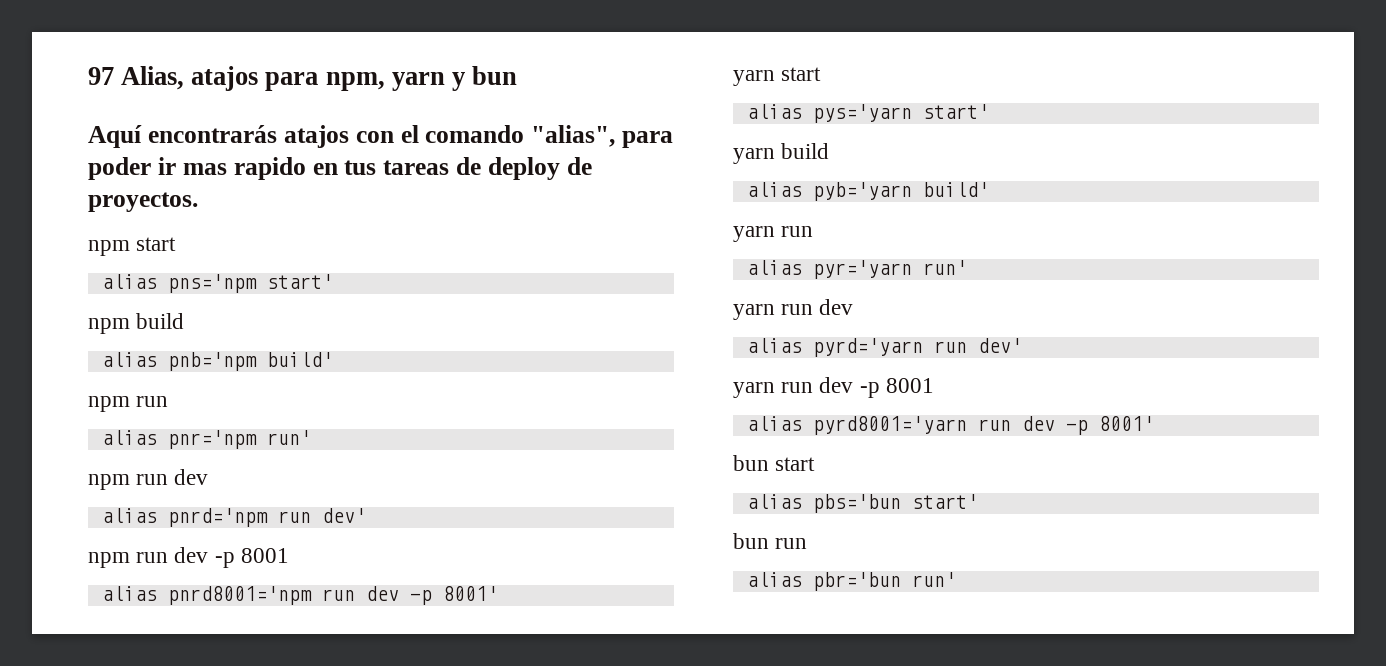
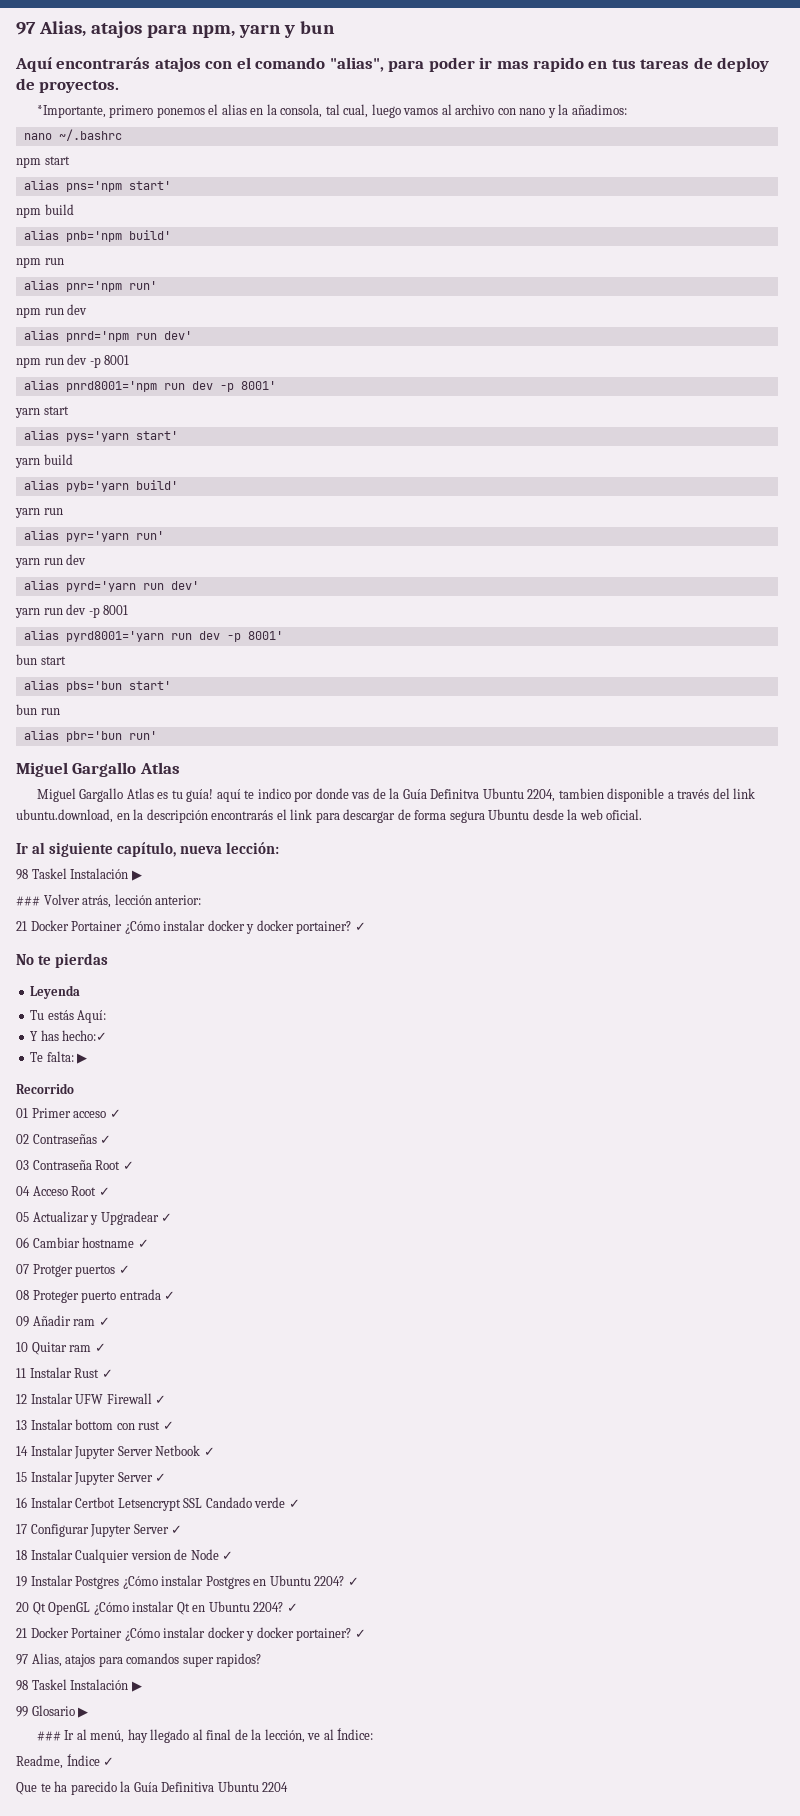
(198, 202) none -> [36,104,627,118] [23,129,122,141] // *Importante, primero ponemos el alias en la consola, tal cual, luego vamos al archivo con nano y la añadimos: // nano ~/.bashrc
(956, 579) none -> [16,762,180,777] [36,788,756,802] [16,809,643,823] [16,842,279,857] [16,868,142,881] [16,894,202,908] [16,920,366,934] [16,953,108,968] [30,985,81,999] [30,1010,107,1023] [30,1030,108,1041] [30,1051,88,1064] [16,1083,74,1094] [16,1108,121,1118] [16,1134,112,1144] [16,1160,134,1170] [16,1186,110,1196] [16,1211,173,1225] [16,1237,149,1248] [16,1264,130,1277] [16,1289,176,1303] [16,1315,110,1327] [16,1342,106,1355] [16,1367,113,1378] [16,1393,167,1404] [16,1419,174,1430] [16,1445,215,1459] [16,1471,167,1485] [16,1497,300,1511] [16,1524,183,1537] [16,1549,234,1563] [16,1575,359,1589] [16,1601,298,1615] [16,1627,366,1641] [16,1653,262,1667] [16,1679,142,1692] [16,1705,89,1718] [36,1728,374,1743] [16,1754,115,1769] [16,1781,289,1795] // Miguel Gargallo Atlas // Miguel Gargallo Atlas es tu guía! aquí te indico por donde vas de la Guía Definitva Ubuntu 2204, tambien disponible a través del link ubuntu.download, en la descripción encontrarás el link para descargar de forma segura Ubuntu desde la web oficial. // Ir al siguiente capítulo, nueva lección: // 98 Taskel Instalación ▶ // ### Volver atrás, lección anterior: // 21 Docker Portainer ¿Cómo instalar docker y docker portainer? ✓ // No te pierdas // Leyenda // Tu estás Aquí: // Y has hecho:✓ // Te falta: ▶ // Recorrido // 01 Primer acceso ✓ // 02 Contraseñas ✓ // 03 Contraseña Root ✓ // 04 Acceso Root ✓ // 05 Actualizar y Upgradear ✓ // 06 Cambiar hostname ✓ // 07 Protger puertos ✓ // 08 Proteger puerto entrada ✓ // 09 Añadir ram ✓ // 10 Quitar ram ✓ // 11 Instalar Rust ✓ // 12 Instalar UFW Firewall ✓ // 13 Instalar bottom con rust ✓ // 14 Instalar Jupyter Server Netbook ✓ // 15 Instalar Jupyter Server ✓ // 16 Instalar Certbot Letsencrypt SSL Candado verde ✓ // 17 Configurar Jupyter Server ✓ // 18 Instalar Cualquier version de Node ✓ // 19 Instalar Postgres ¿Cómo instalar Postgres en Ubuntu 2204? ✓ // 20 Qt OpenGL ¿Cómo instalar Qt en Ubuntu 2204? ✓ // 21 Docker Portainer ¿Cómo instalar docker y docker portainer? ✓ // 97 Alias, atajos para comandos super rapidos? // 98 Taskel Instalación ▶ // 99 Glosario ▶ // ### Ir al menú, hay llegado al final de la lección, ve al Índice: // Readme, Índice ✓ // Que te ha parecido la Guía Definitiva Ubuntu 2204

